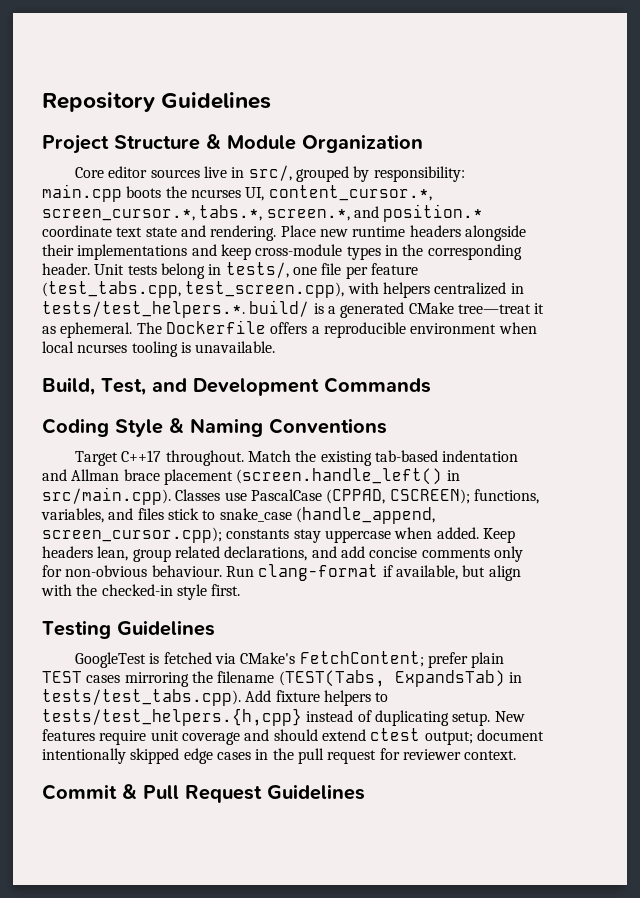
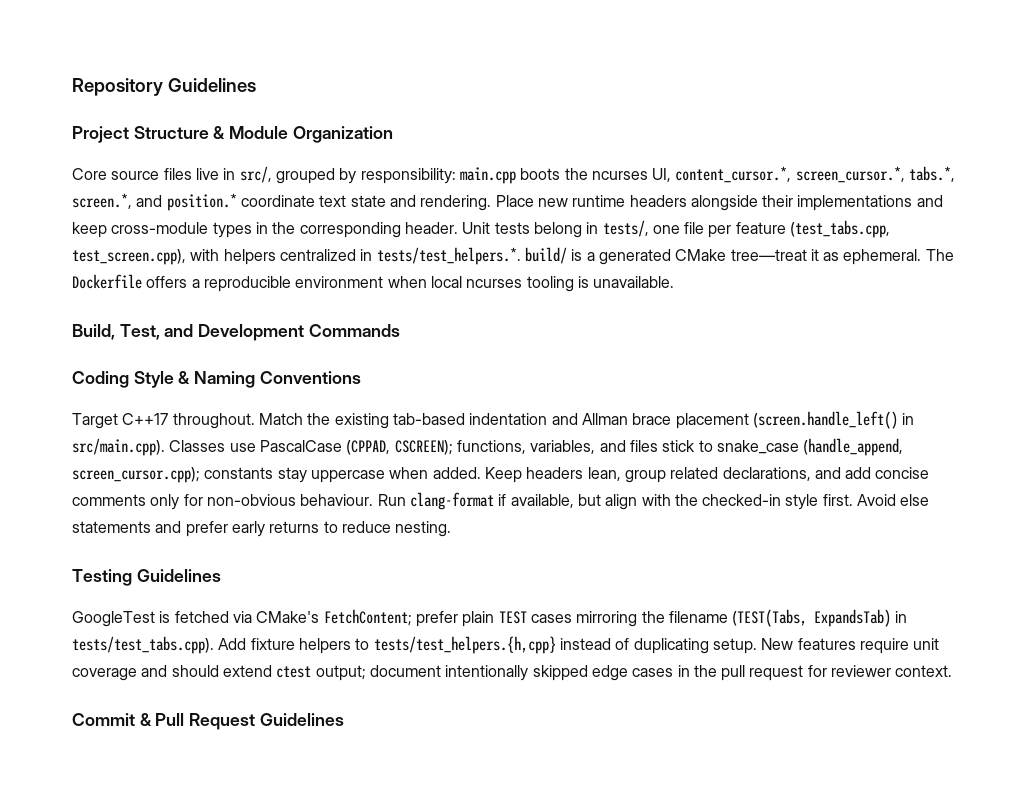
[108,166,200,178] editor sources -> [111,168,192,180] source files
(241, 590) none -> [857,494,930,506] [72,521,452,537] Avoid else statements and prefer early returns to reduce nesting.

